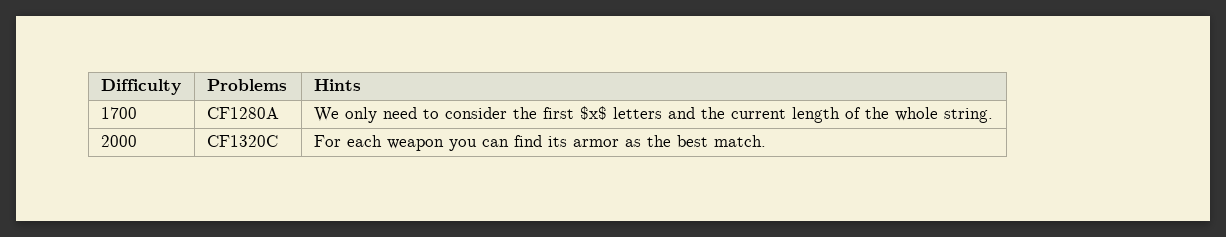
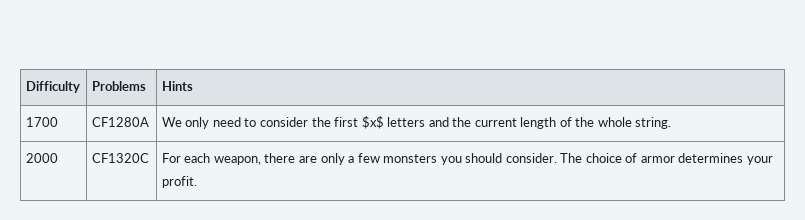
[386,135,766,151] weapon you can find its armor as the best match. -> [213,153,773,165] [161,176,197,188] weapon, there are only a few monsters you should consider. The choice of armor determines your profit.

